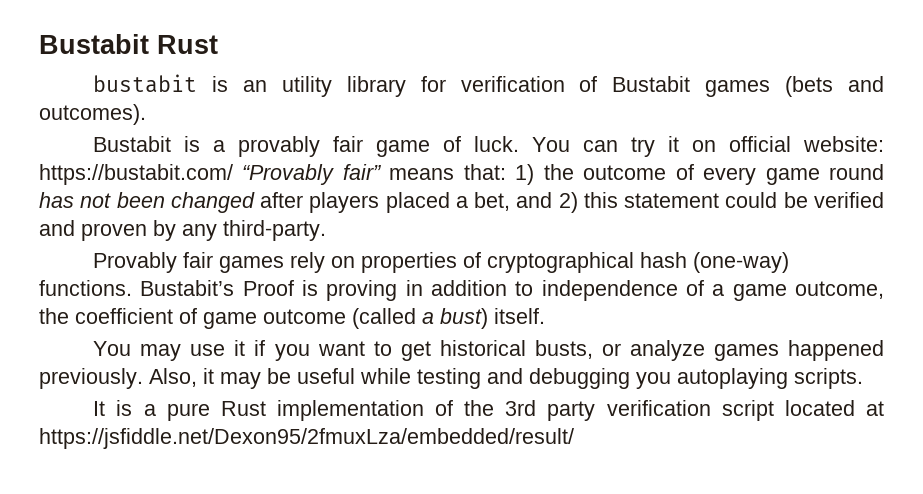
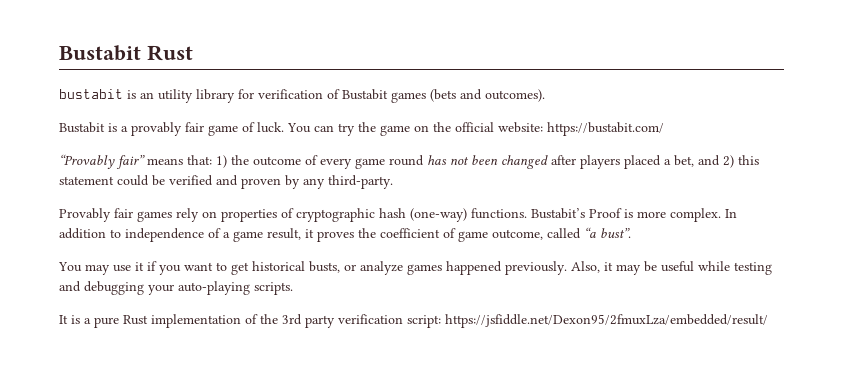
[668,136,717,152] it on -> [358,122,451,136] the game on the
(233, 174) none -> (664, 129) //
[487,252,635,273] cryptographical -> [296,208,375,222] cryptographic
[326,280,423,301] proving in -> [637,208,737,222] more complex. In
[795,281,884,299] outcome, -> [267,228,354,242] result, it proves
[263,308,545,329] outcome (called a bust) itself. -> [492,227,631,240] outcome, called “a bust”.
[636,368,788,389] you autoplaying -> [148,281,250,295] your auto-playing
[721,400,884,421] script located at -> [407,315,441,328] script:

